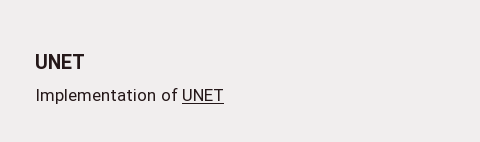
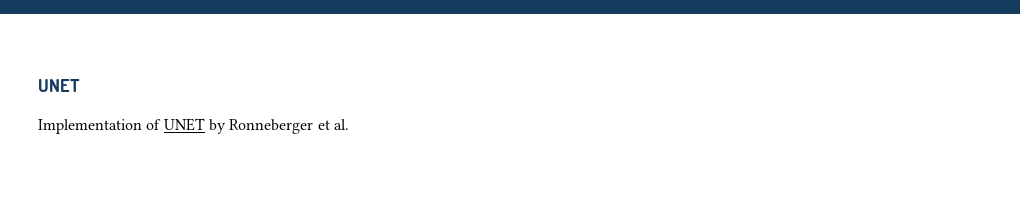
(225, 95) none -> [208,119,349,134] by Ronneberger et al.

